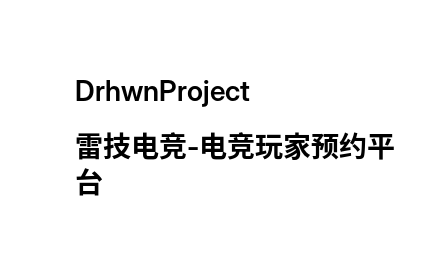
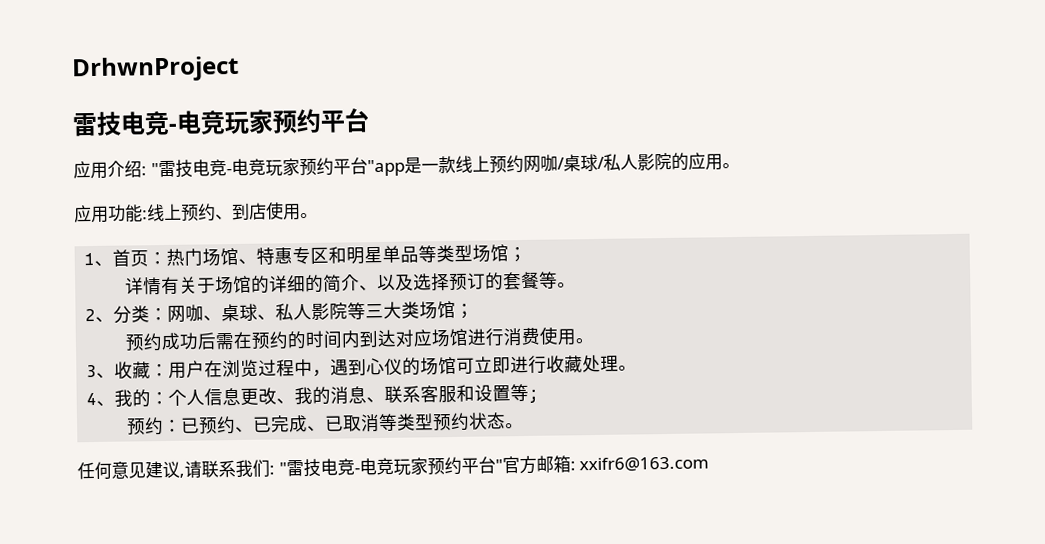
(103, 182) none -> [73,152,740,180] [74,201,318,224] [84,244,528,267] [125,271,577,296] [85,300,475,324] [125,326,595,352] [86,354,638,380] [86,383,540,408] [126,412,525,436] [77,455,710,480] // 应用介绍: "雷技电竞-电竞玩家预约平台"app是一款线上预约网咖/桌球/私人影院的应用。 // 应用功能:线上预约、到店使用。 // 1、首页：热门场馆、特惠专区和明星单品等类型场馆； // 详情有关于场馆的详细的简介、以及选择预订的套餐等。 // 2、分类：网咖、桌球、私人影院等三大类场馆； // 预约成功后需在预约的时间内到达对应场馆进行消费使用。 // 3、收藏：用户在浏览过程中，遇到心仪的场馆可立即进行收藏处理。 // 4、我的：个人信息更改、我的消息、联系客服和设置等; // 预约：已预约、已完成、已取消等类型预约状态。 // 任何意见建议,请联系我们: "雷技电竞-电竞玩家预约平台"官方邮箱: xxifr6@163.com

